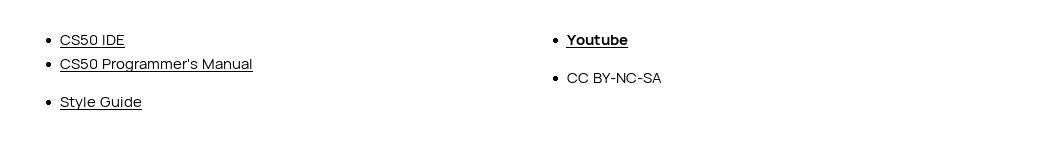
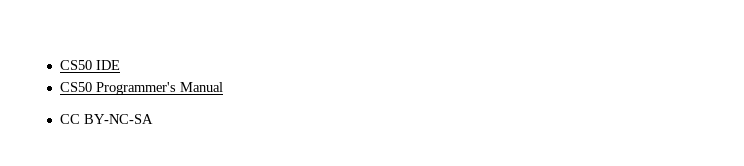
[59,97,142,110] [566,35,628,45] // Style Guide // Youtube -> (223, 87) none

